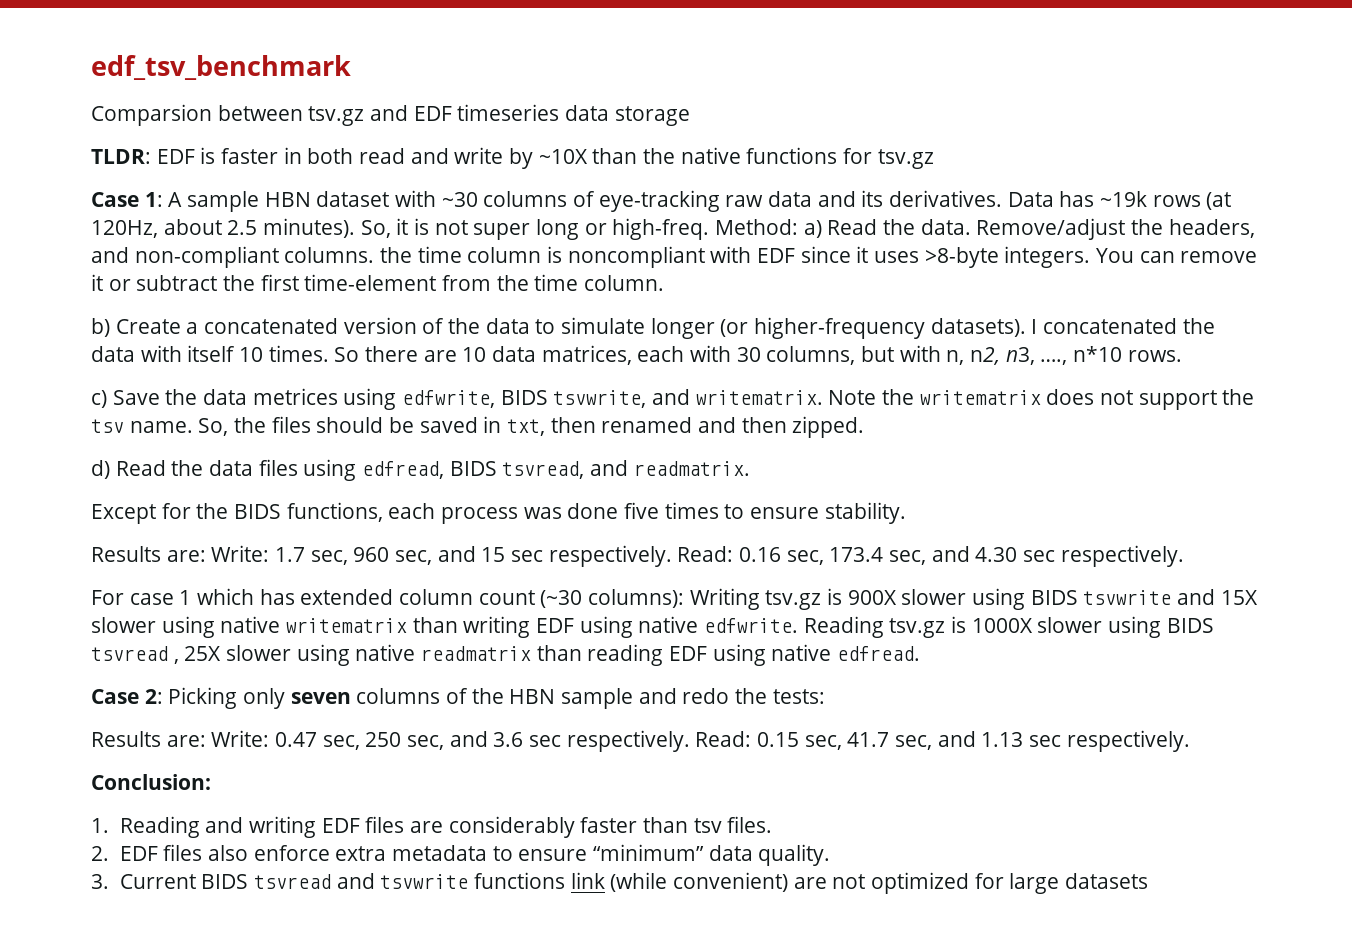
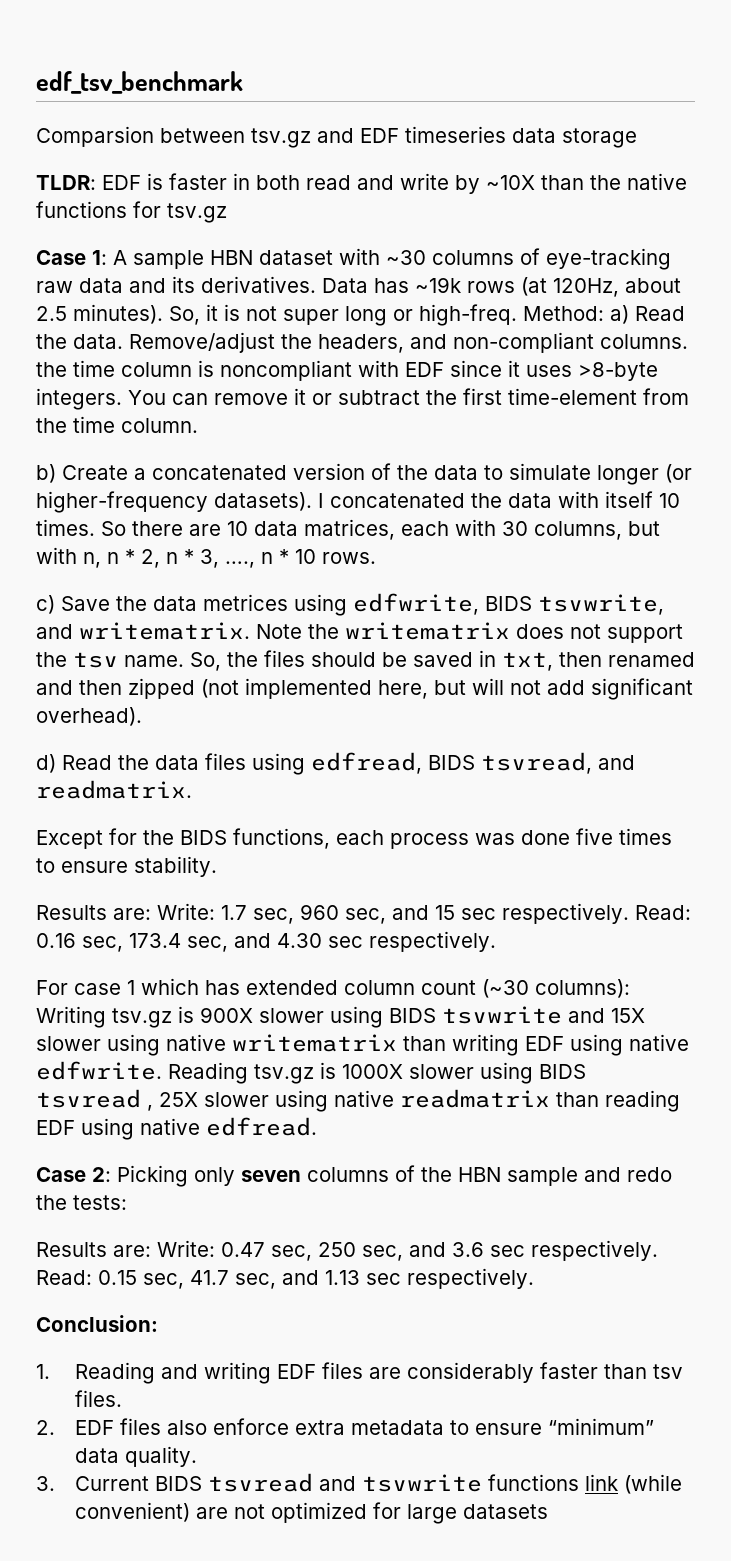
[970,346,1123,365] n2, n3, …., n*10 -> [107,549,316,568] n * 2, n * 3, …., n * 10
[792,416,865,438] zipped. -> [128,678,693,700] [36,707,142,726] zipped (not implemented here, but will not add significant overhead).

